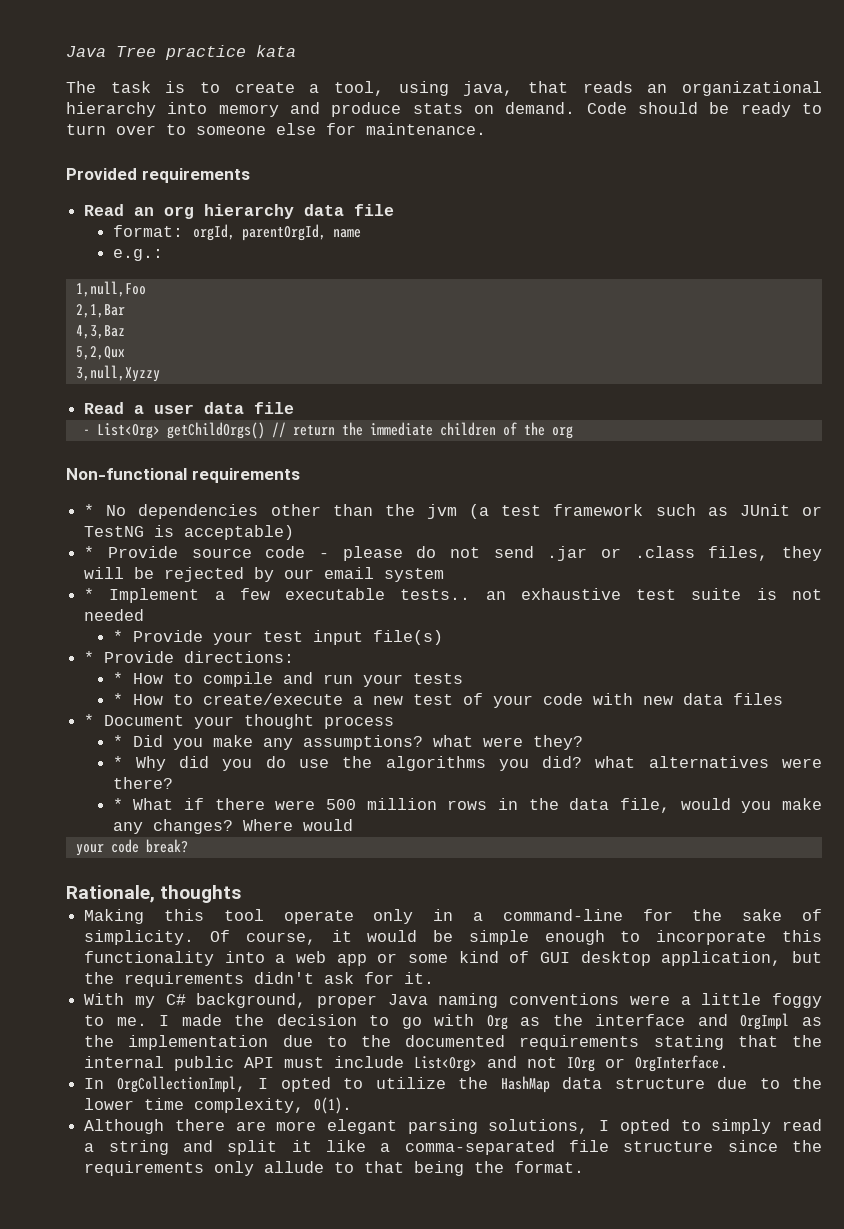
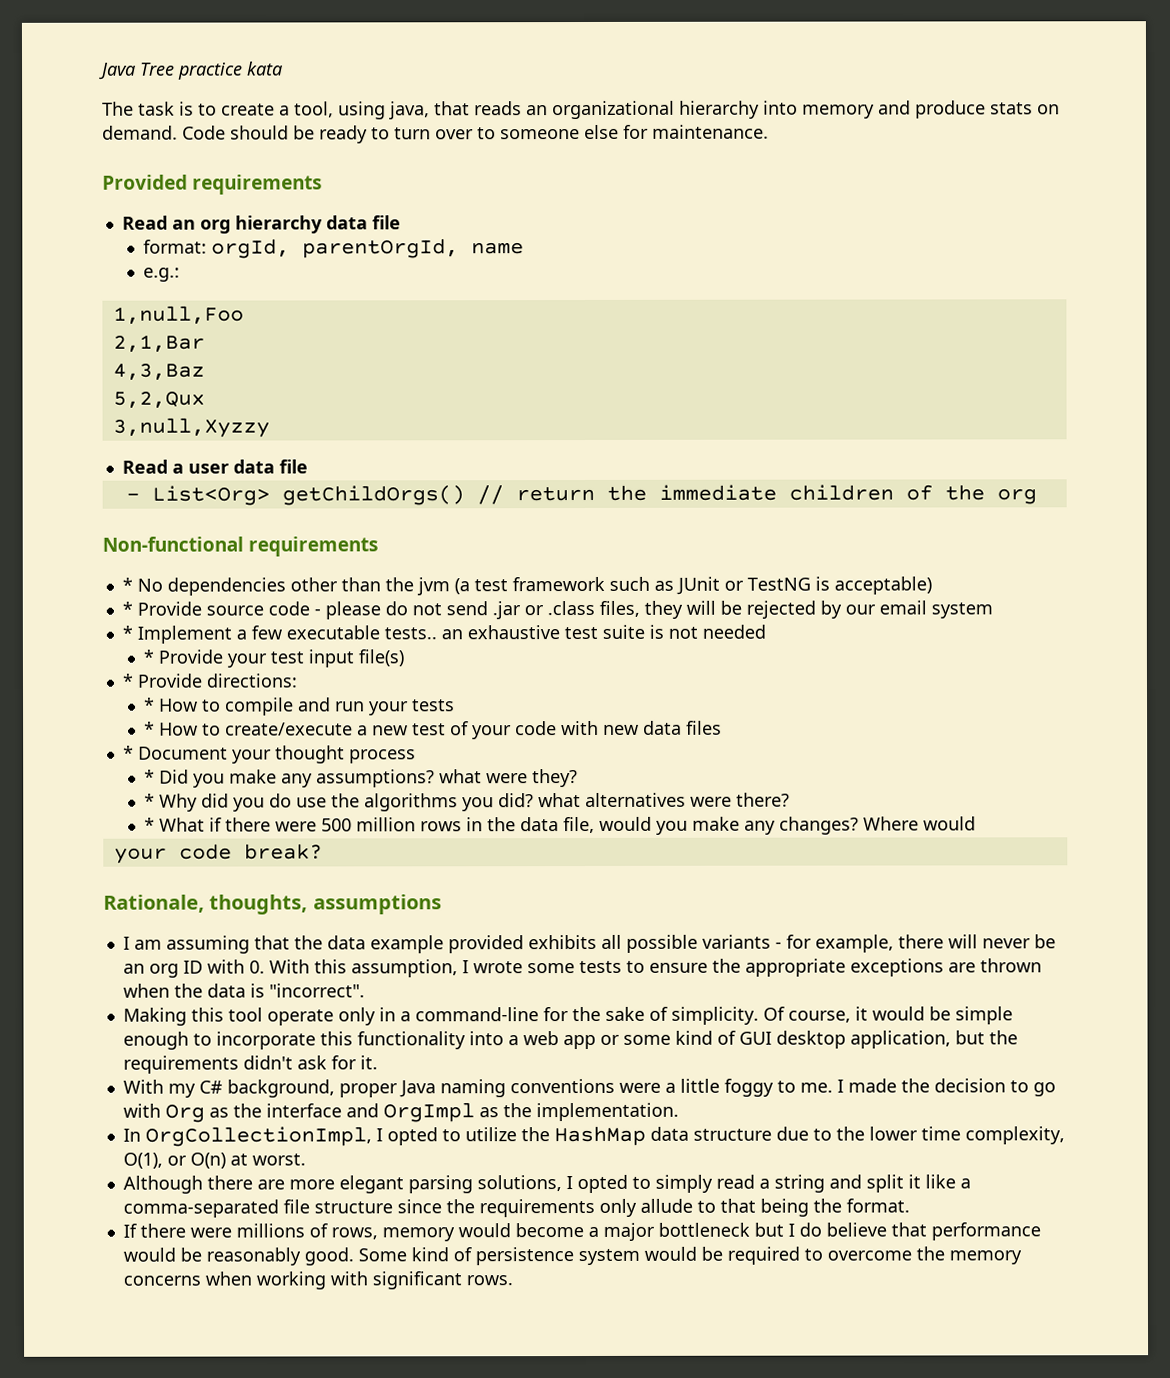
[160,885,242,903] thoughts -> [209,894,442,915] [122,934,1056,954] [122,958,1042,978] [122,983,365,998] thoughts, assumptions // I am assuming that the data example provided exhibits all possible variants - for example, there will never be an org ID with 0. With this assumption, I wrote some tests to ensure the appropriate exceptions are thrown when the data is "incorrect".
[128,1035,822,1050] [84,1055,730,1072] implementation due to the documented requirements stating that the internal public API must include List<Org> and not IOrg or OrgInterface. -> [535,1102,679,1122] implementation.
[314,1097,353,1114] O(1). -> [122,1152,306,1169] O(1), or O(n) at worst.
(585, 1167) none -> [122,1222,1041,1242] [122,1246,1022,1266] [122,1271,513,1290] // If there were millions of rows, memory would become a major bottleneck but I do believe that performance would be reasonably good. Some kind of persistence system would be required to overcome the memory concerns when working with significant rows.

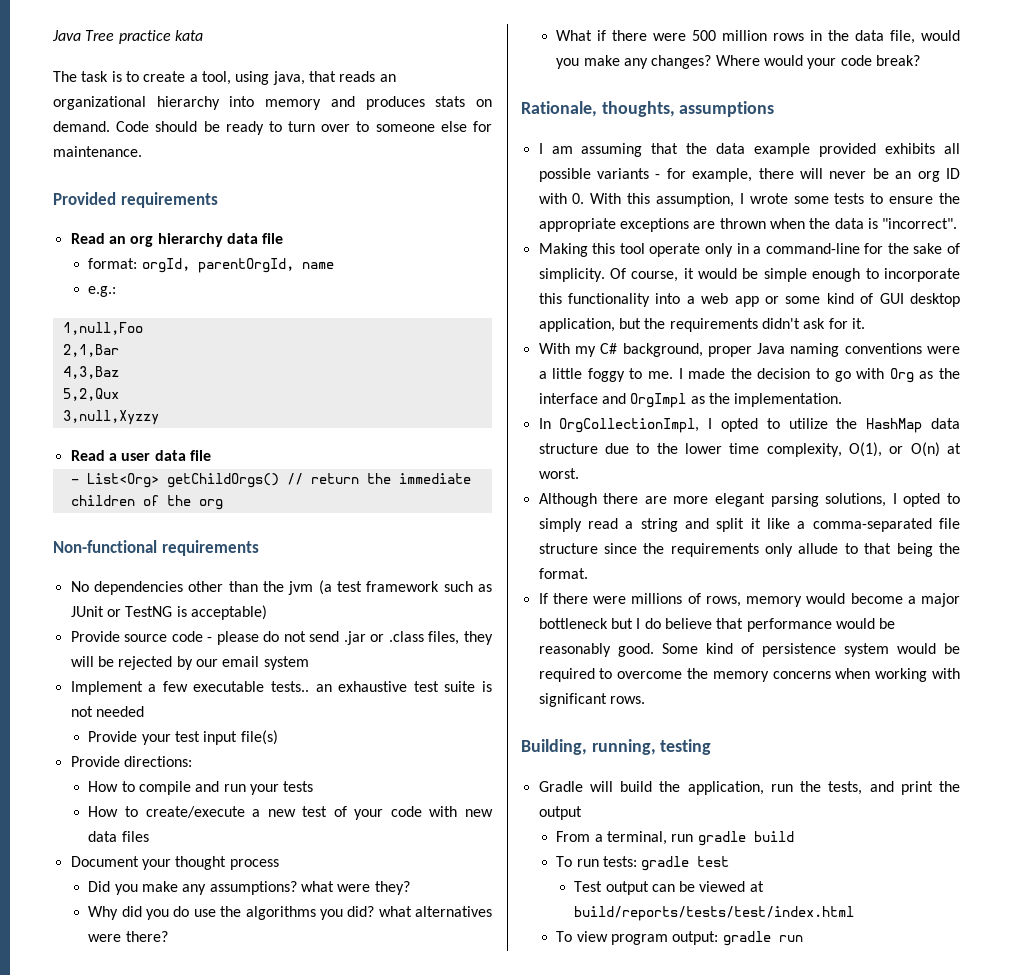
[915,100,986,119] produce -> [365,96,425,110] produces
[121,577,133,592] * -> (259, 548) none
[121,601,133,616] * -> (267, 612) none
[121,625,133,640] * -> (309, 663) none
[143,649,155,664] * -> (144, 711) none
[121,673,133,688] * -> (278, 737) none
[144,697,156,712] * -> (192, 761) none
[144,721,156,736] * -> (314, 786) none
[122,745,134,760] * -> (149, 836) none
[144,769,156,784] * -> (279, 864) none
[144,793,156,808] * -> (410, 888) none
[144,817,156,832] * -> (168, 936) none
(977, 823) // -> (803, 60) none
(513, 1280) none -> [521,739,712,755] [538,781,960,795] [538,806,582,820] [556,831,794,846] [556,856,730,871] [574,881,764,895] [574,906,855,921] [556,931,803,946] // Building, running, testing // Gradle will build the application, run the tests, and print the output // From a terminal, run gradle build // To run tests: gradle test // Test output can be viewed at build/reports/tests/test/index.html // To view program output: gradle run

